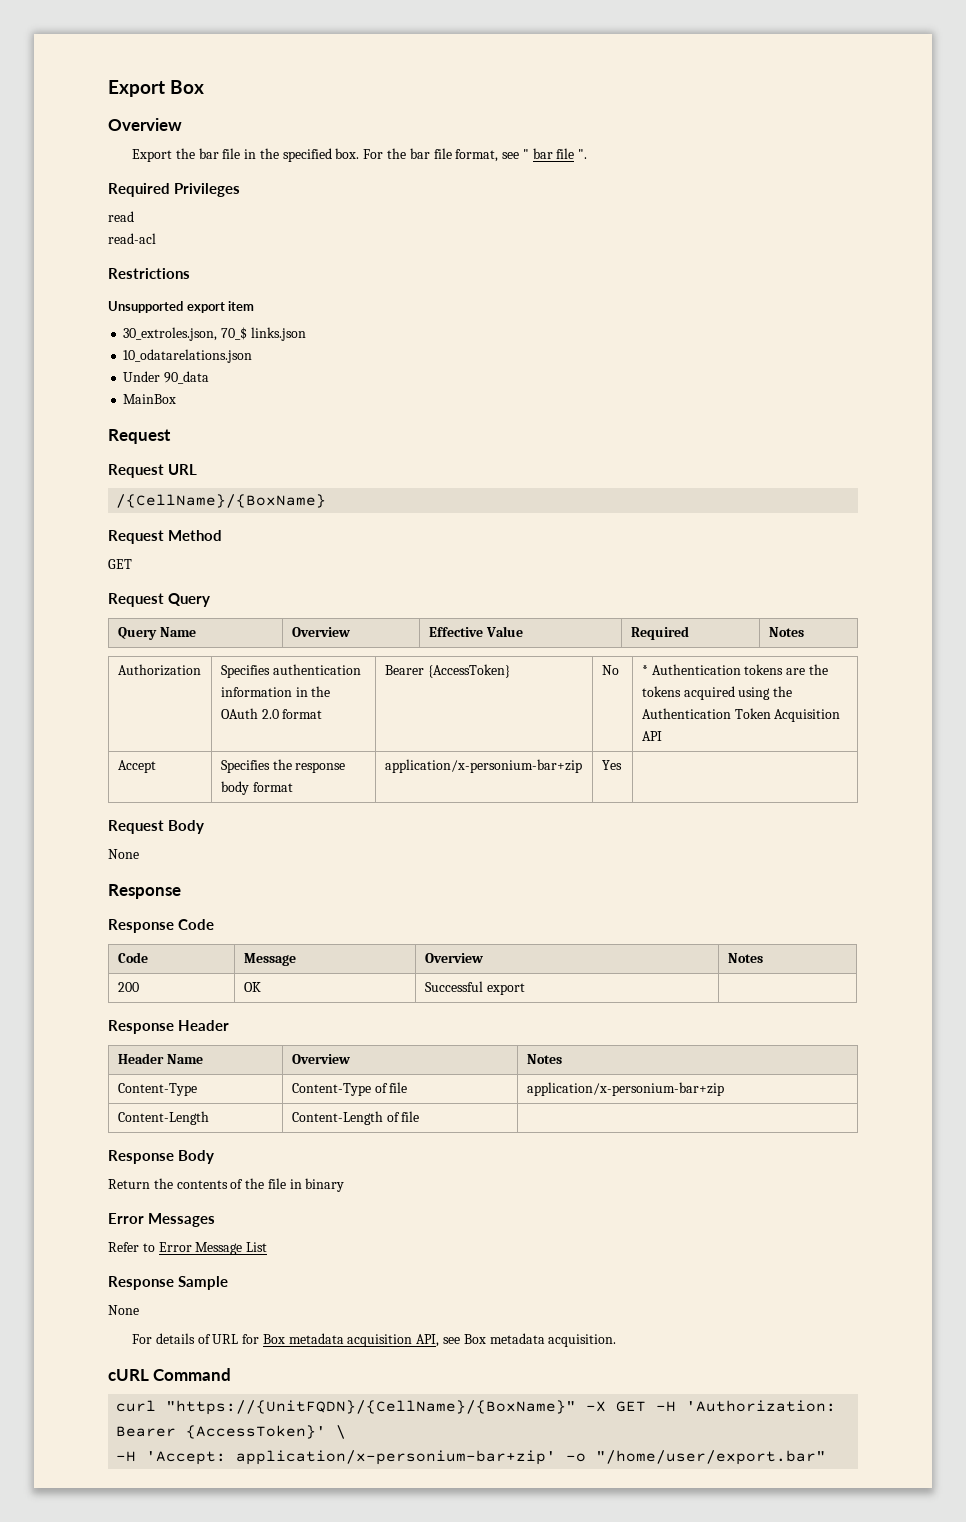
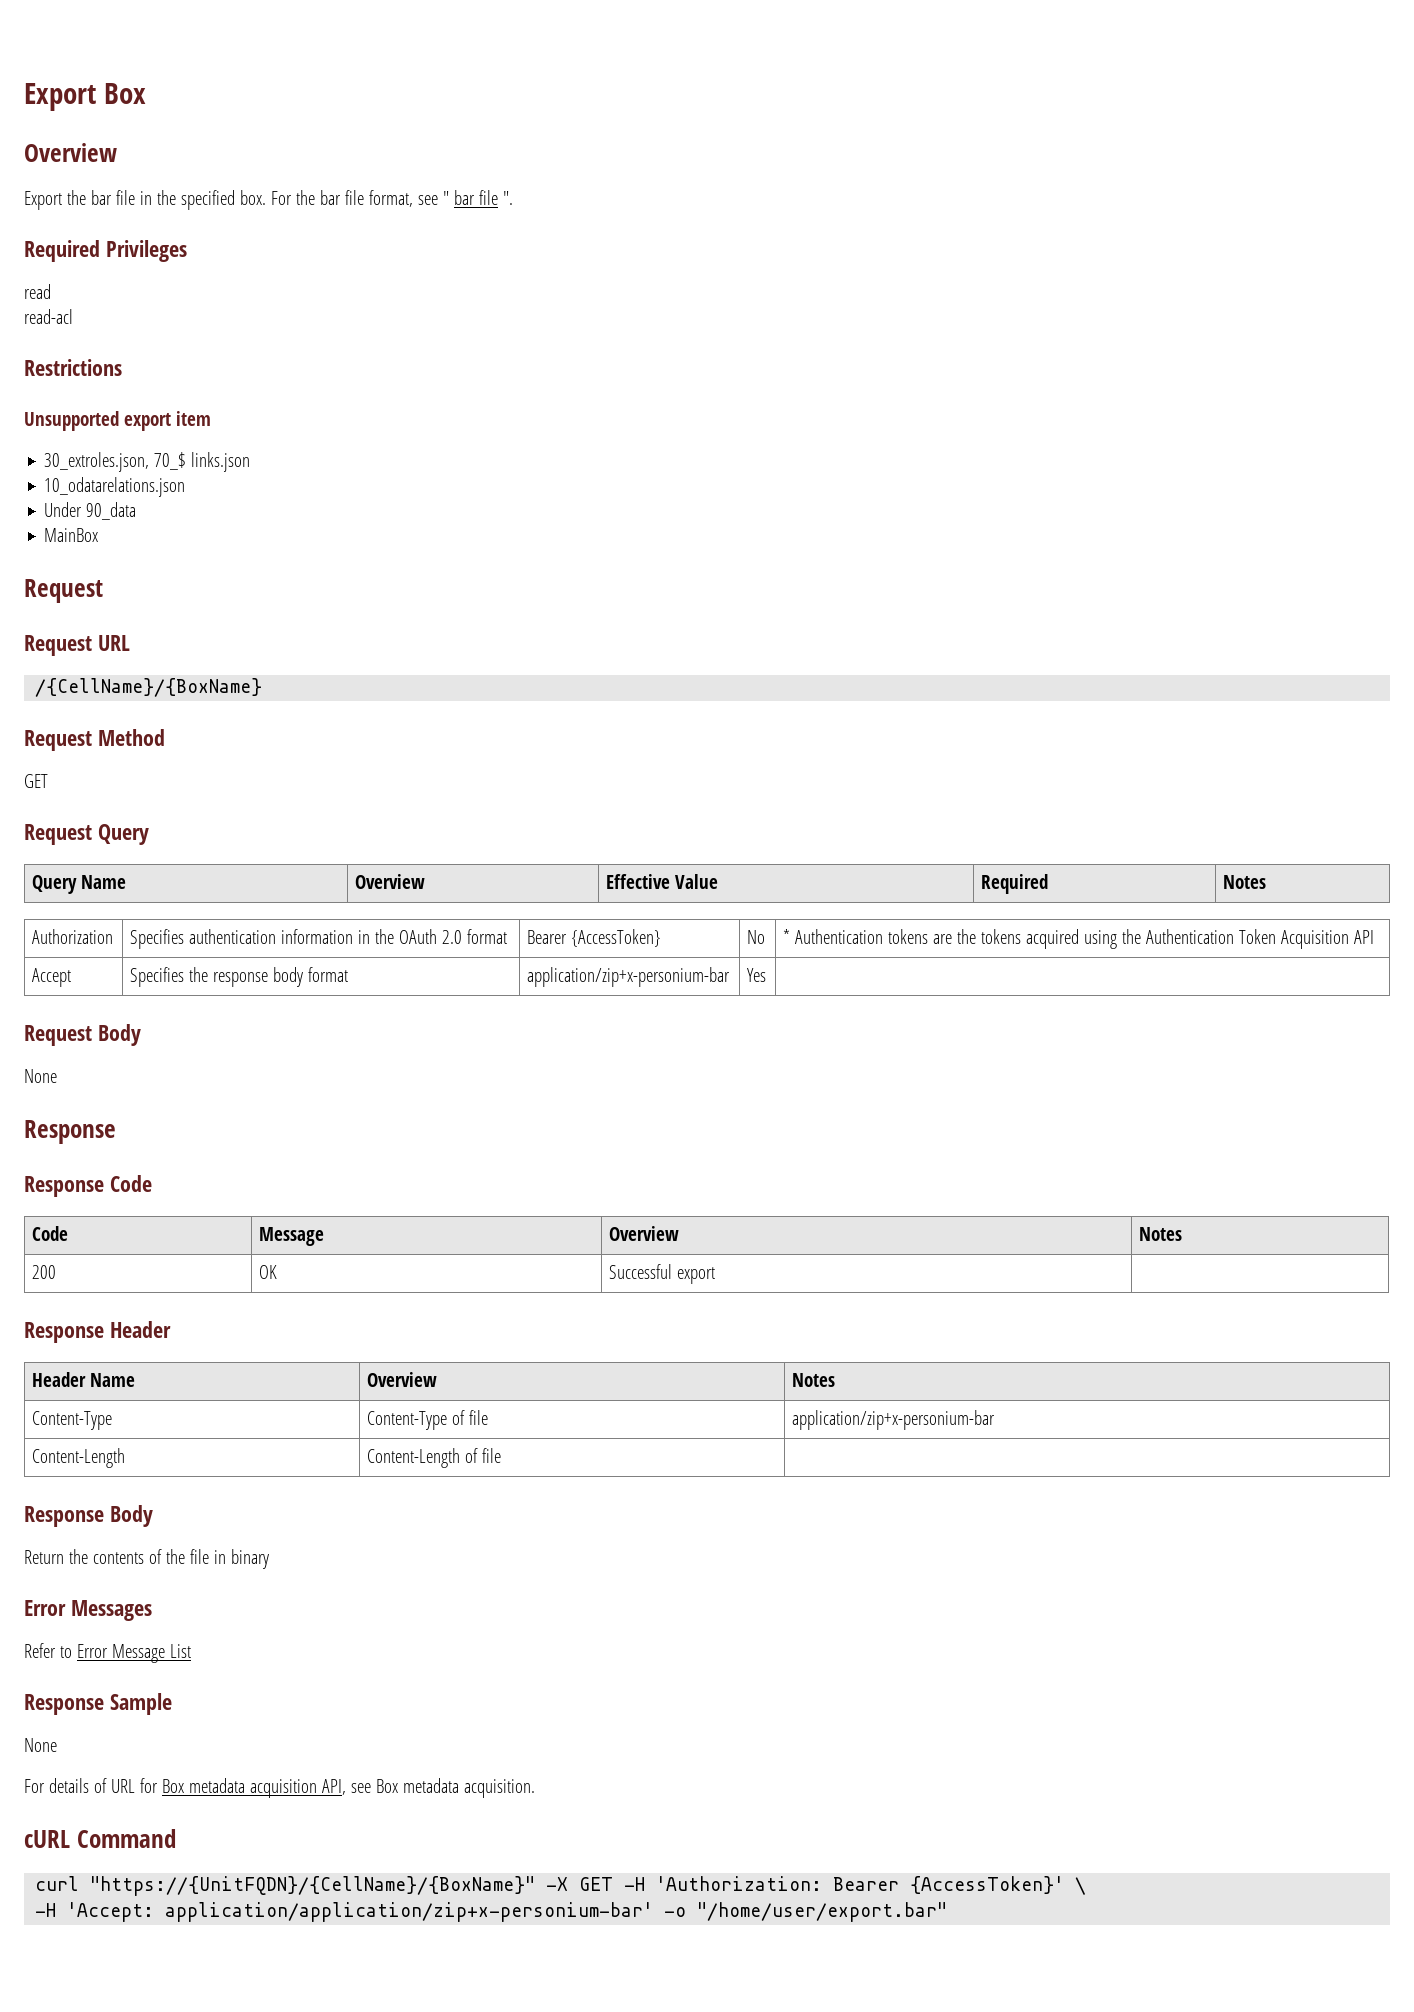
[384,759,582,773] application/x-personium-bar+zip -> [527,967,731,987] application/zip+x-personium-bar
[526,1082,724,1096] application/x-personium-bar+zip -> [792,1410,996,1430] application/zip+x-personium-bar
[236,1450,557,1465] application/x-personium-bar+zip' -> [165,1902,654,1922] application/application/zip+x-personium-bar'

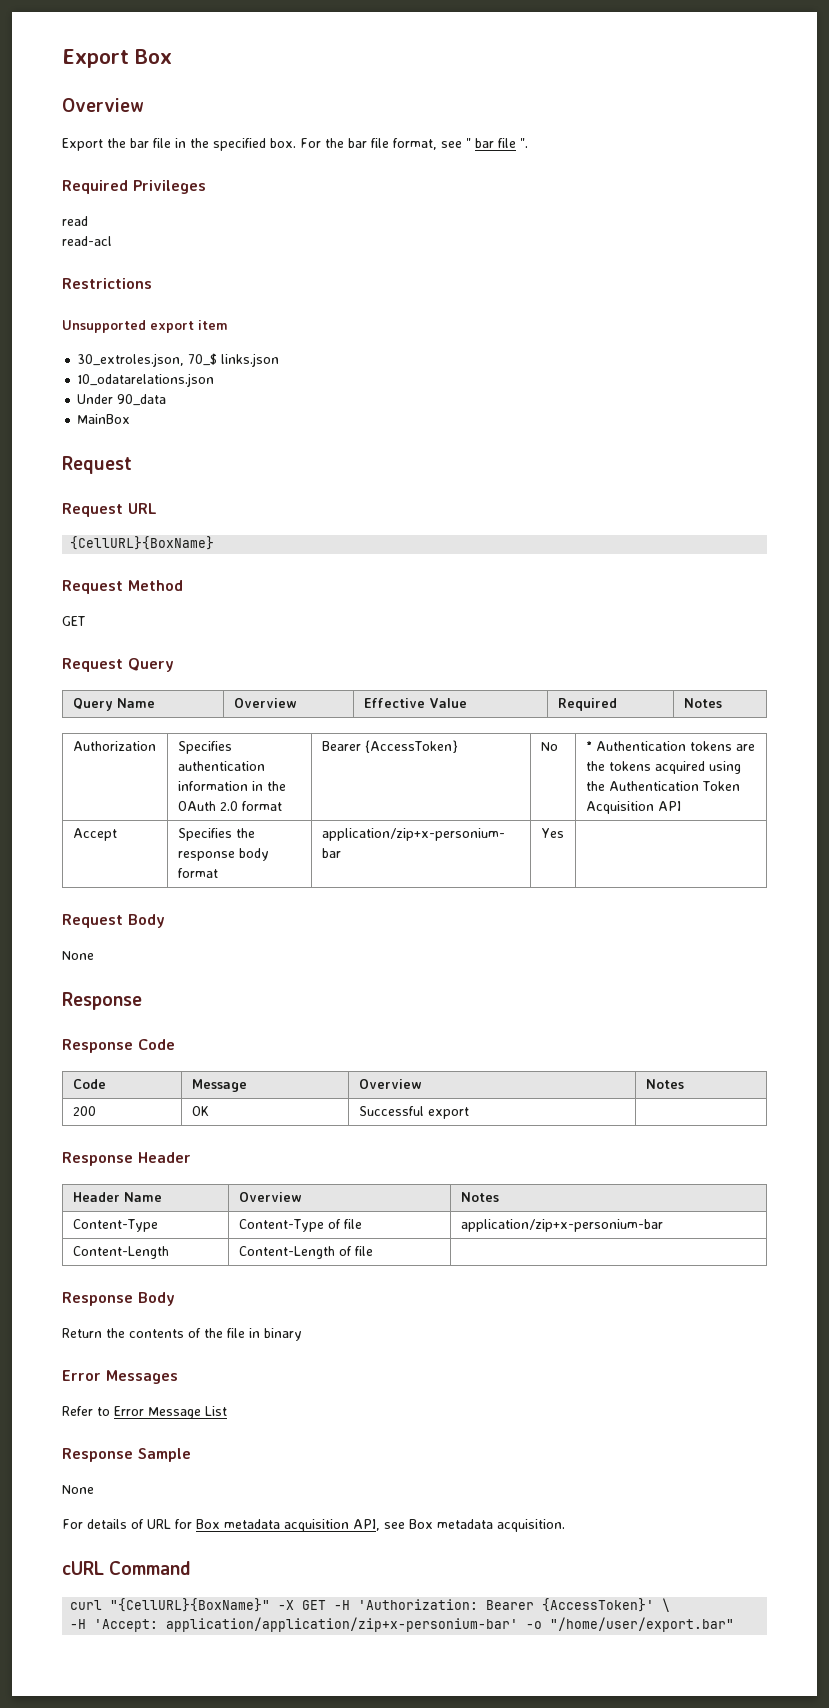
[35,678,263,697] /{CellName}/{BoxName} -> [70,536,215,550] {CellURL}{BoxName}
[90,1876,536,1896] "https://{UnitFQDN}/{CellName}/{BoxName}" -> [110,1598,271,1612] "{CellURL}{BoxName}"

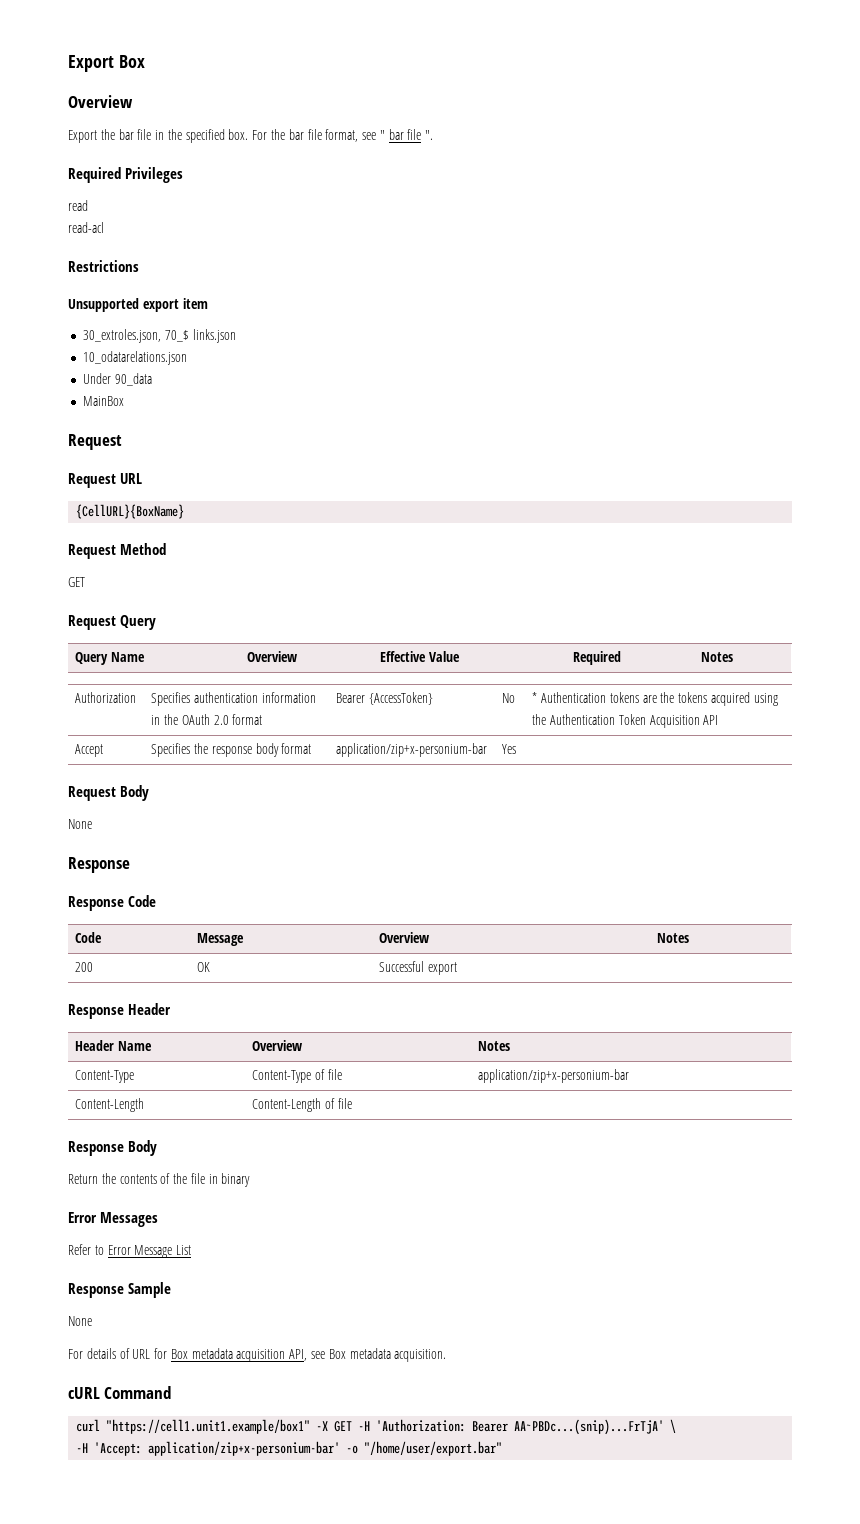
[110,1598,271,1612] "{CellURL}{BoxName}" -> [106,1419,311,1434] "https://cell1.unit1.example/box1"
[542,1598,655,1612] {AccessToken}' -> [514,1419,665,1435] AA~PBDc...(snip)...FrTjA'
[166,1617,519,1632] application/application/zip+x-personium-bar' -> [148,1441,341,1456] application/zip+x-personium-bar'

